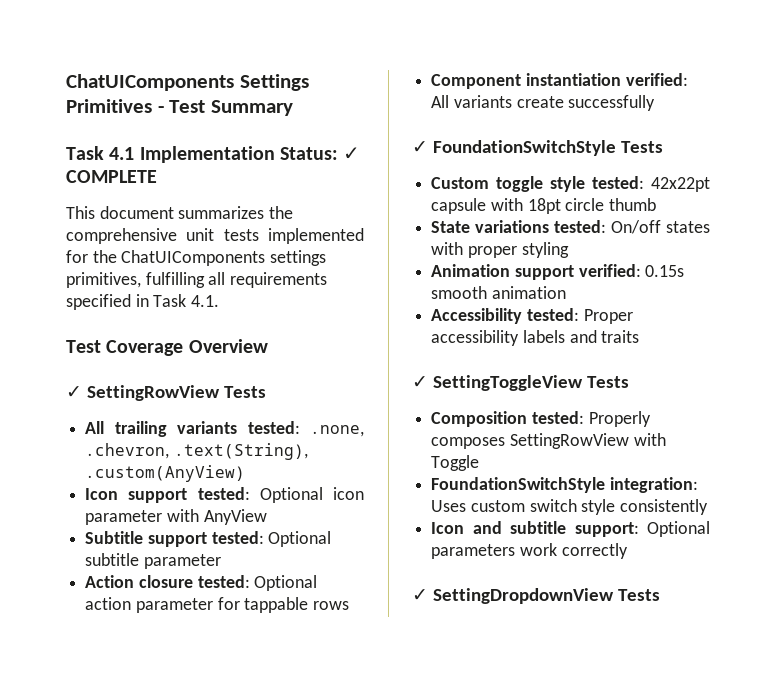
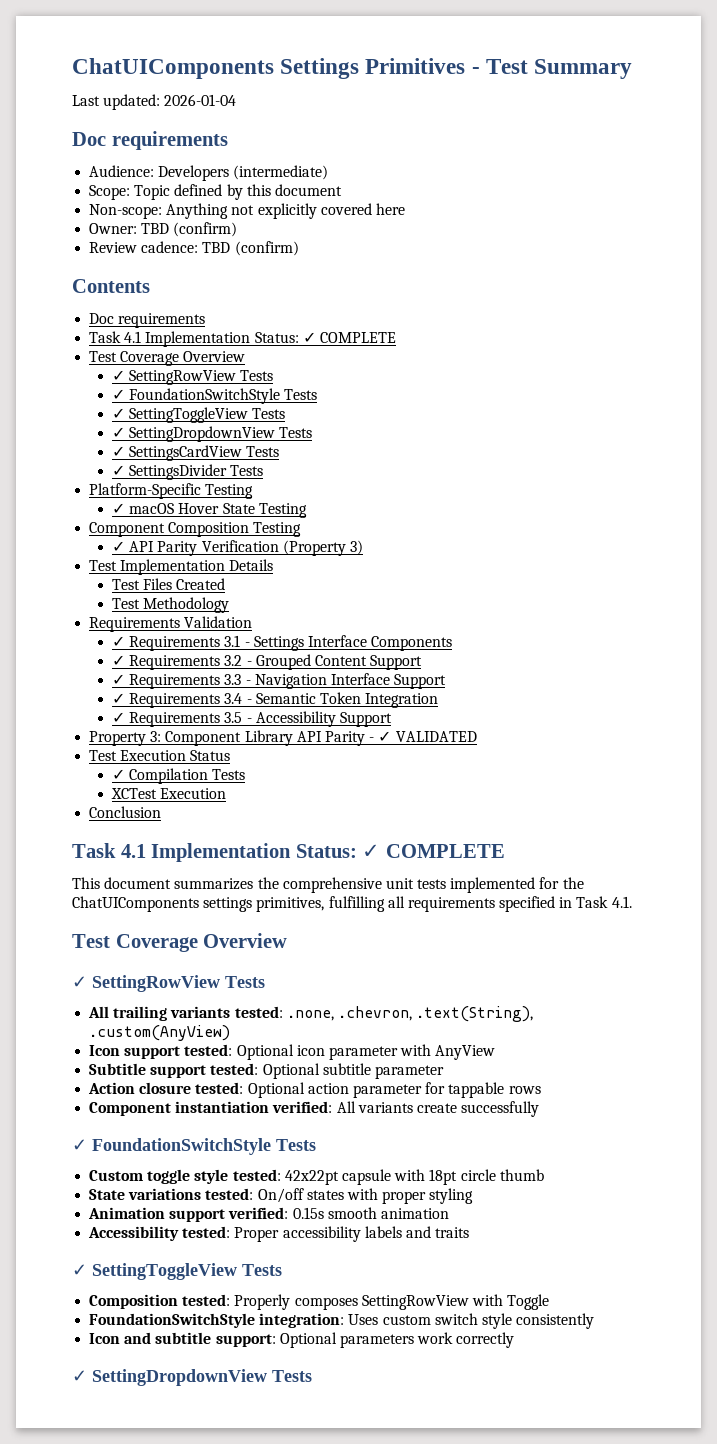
(293, 108) none -> [72,94,237,110] [72,131,228,150] [89,165,329,181] [89,184,342,200] [89,203,405,219] [89,222,238,237] [89,241,299,256] [72,279,150,293] [89,313,206,328] [89,331,396,347] [89,351,246,366] [112,370,274,385] [112,388,318,404] [112,407,286,423] [112,426,313,442] [112,445,280,461] [112,464,264,480] [89,483,254,499] [112,503,307,518] [89,522,302,537] [112,540,364,556] [89,559,274,575] [112,578,226,590] [112,597,230,613] [89,616,253,632] [112,635,453,651] [112,654,423,670] [112,673,447,689] [112,692,439,708] [112,711,393,727] [89,730,477,746] [89,750,231,761] [112,768,246,784] [111,788,227,799] [89,806,162,818] // Last updated: 2026-01-04 // Doc requirements // Audience: Developers (intermediate) // Scope: Topic defined by this document // Non-scope: Anything not explicitly covered here // Owner: TBD (confirm) // Review cadence: TBD (confirm) // Contents // Doc requirements // Task 4.1 Implementation Status: ✓ COMPLETE // Test Coverage Overview // ✓ SettingRowView Tests // ✓ FoundationSwitchStyle Tests // ✓ SettingToggleView Tests // ✓ SettingDropdownView Tests // ✓ SettingsCardView Tests // ✓ SettingsDivider Tests // Platform-Specific Testing // ✓ macOS Hover State Testing // Component Composition Testing // ✓ API Parity Verification (Property 3) // Test Implementation Details // Test Files Created // Test Methodology // Requirements Validation // ✓ Requirements 3.1 - Settings Interface Components // ✓ Requirements 3.2 - Grouped Content Support // ✓ Requirements 3.3 - Navigation Interface Support // ✓ Requirements 3.4 - Semantic Token Integration // ✓ Requirements 3.5 - Accessibility Support // Property 3: Component Library API Parity - ✓ VALIDATED // Test Execution Status // ✓ Compilation Tests // XCTest Execution // Conclusion

